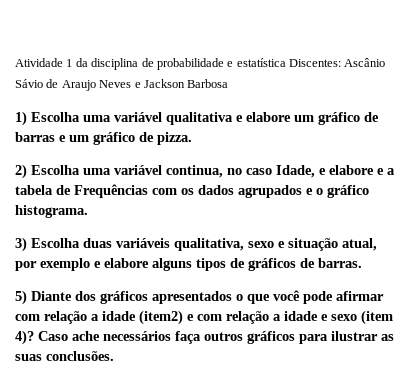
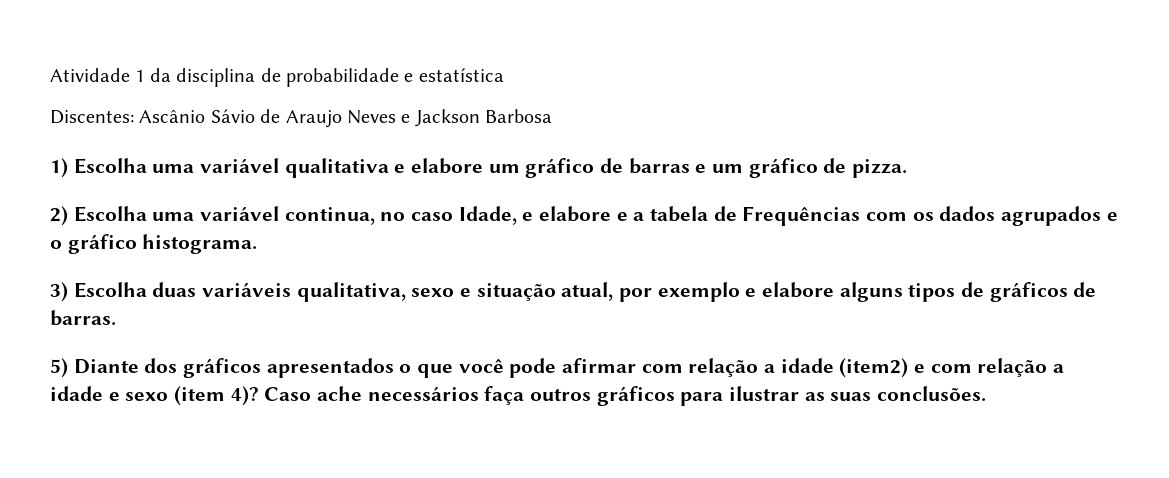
(286, 62) none -> (504, 75) //

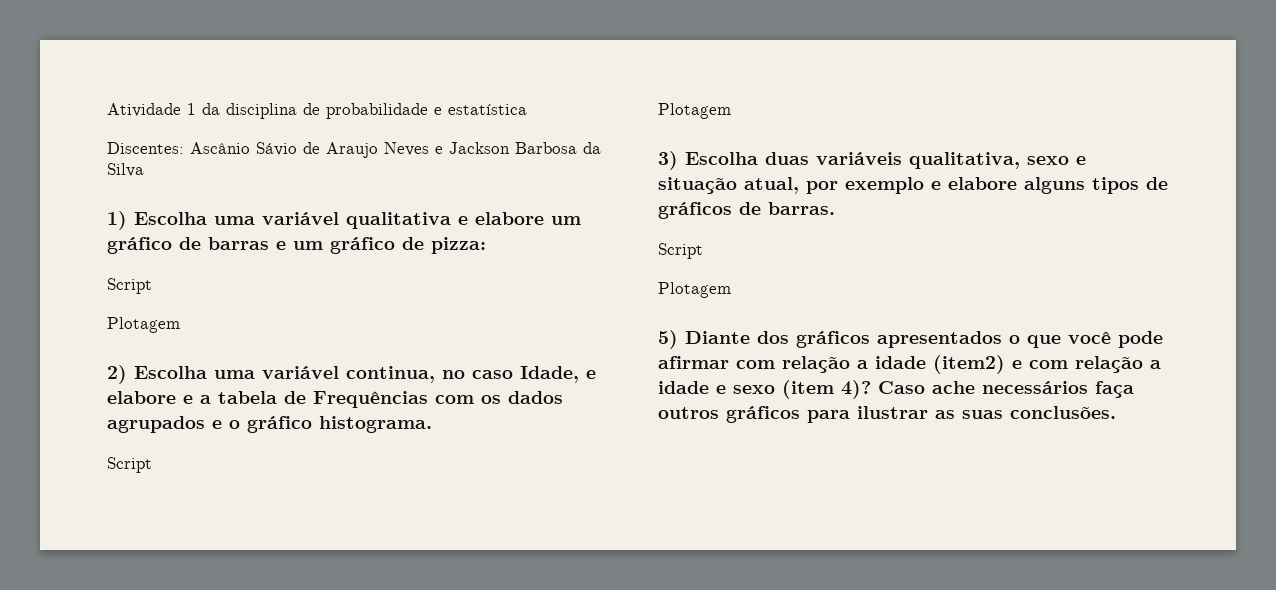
(553, 116) none -> [583,142,601,154] [107,163,144,177] da Silva
[852,159,908,178] pizza. -> [431,237,486,254] [107,278,152,294] [107,317,180,333] pizza: // Script // Plotagem
(258, 244) none -> [107,457,152,473] [658,103,731,119] // Script // Plotagem
(116, 318) none -> [658,243,703,259] [658,282,731,298] // Script // Plotagem

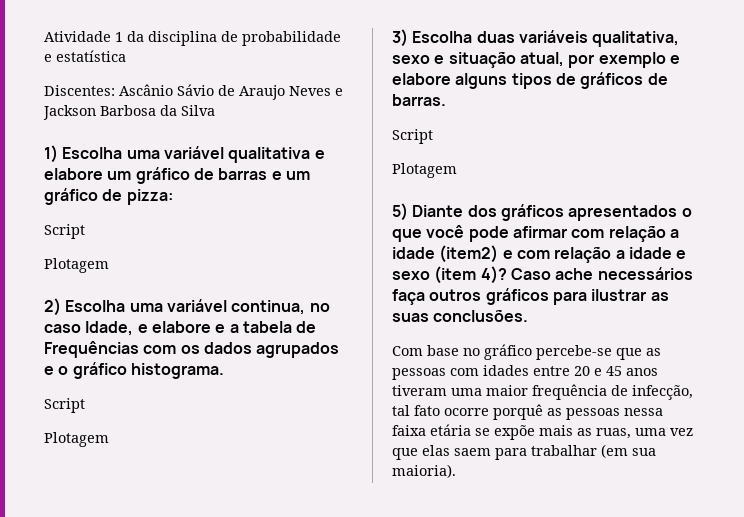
(1116, 412) none -> [392,344,661,360] [392,365,658,380] [392,384,693,400] [392,404,663,420] [392,424,693,440] [392,444,656,460] [392,464,456,478] // Com base no gráfico percebe-se que as pessoas com idades entre 20 e 45 anos tiveram uma maior frequência de infecção, tal fato ocorre porquê as pessoas nessa faixa etária se expõe mais as ruas, uma vez que elas saem para trabalhar (em sua maioria).

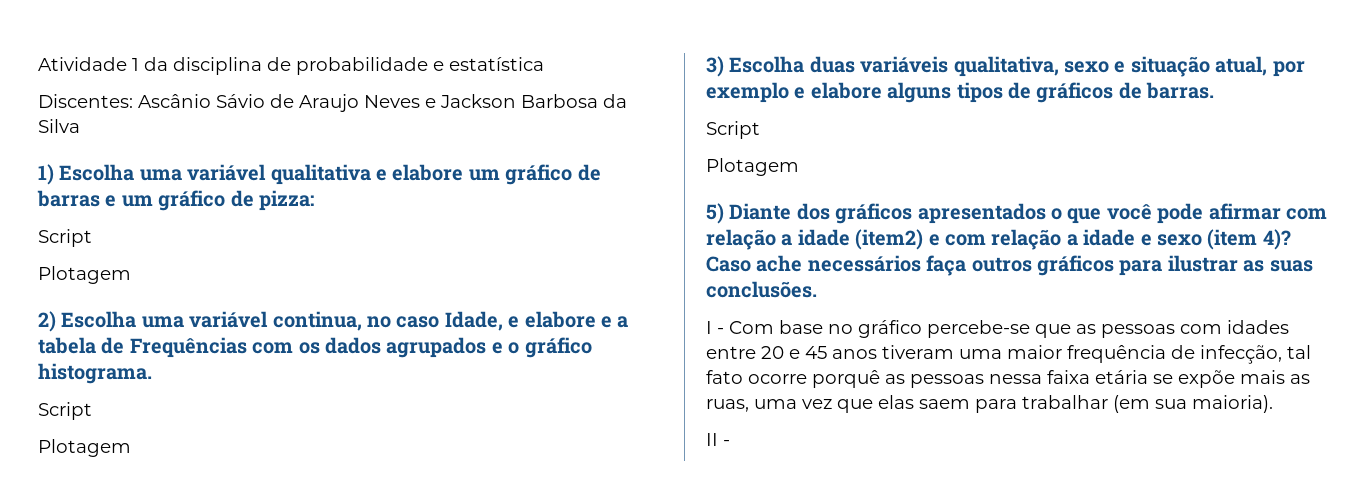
(529, 316) none -> [706,321,724,334] I -
(456, 471) none -> [706,433,730,446] // II -

